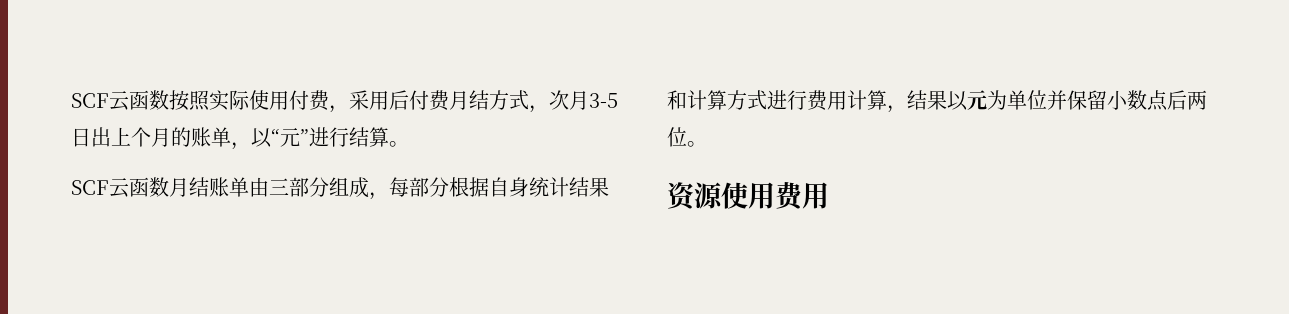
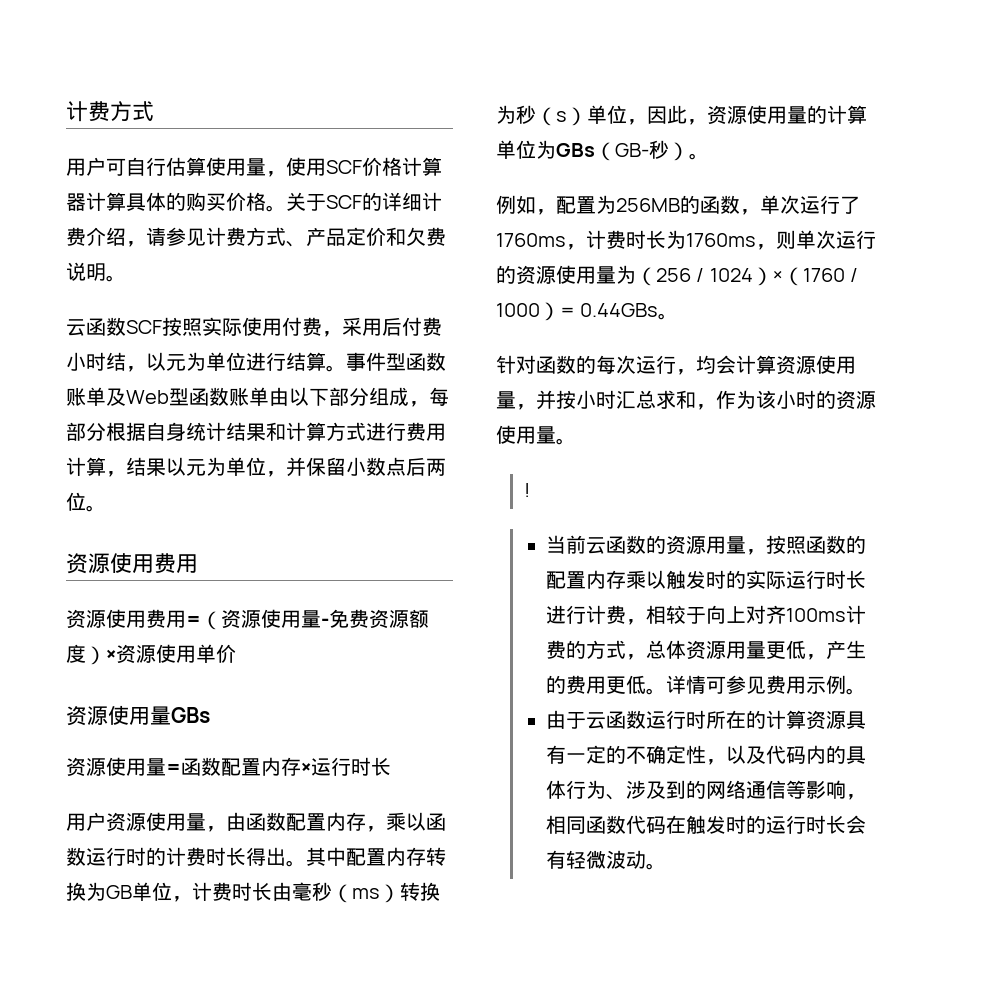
[71,90,169,111] SCF云函数 -> [66,101,154,122] [66,157,442,177] [66,192,442,212] [66,227,446,247] [66,262,126,282] [66,317,162,336] 计费方式 // 用户可自行估算使用量，使用SCF价格计算器计算具体的购买价格。关于SCF的详细计费介绍，请参见计费方式、产品定价和欠费说明。 // 云函数SCF
[449,90,618,113] [71,127,409,150] [71,177,289,198] 月结方式，次月3-5日出上个月的账单，以“元”进行结算。 // SCF云函数月结账单由三 -> [66,352,446,372] [66,387,329,406] 小时结，以元为单位进行结算。事件型函数账单及Web型函数账单由以下
(1047, 100) none -> [266,471,286,477] ，
(829, 195) none -> [66,609,429,630] [66,644,236,665] [66,705,210,726] [66,757,391,777] [66,812,446,832] [66,847,446,867] [66,882,440,903] [496,105,867,126] [496,140,709,161] [496,195,860,215] [496,230,876,250] [496,265,859,286] [496,302,679,321] [496,355,856,375] [496,390,876,410] [496,425,576,445] [524,483,531,497] [546,535,867,555] [546,570,867,589] [546,605,867,625] [546,640,867,660] [546,675,867,695] [546,710,867,730] [546,745,867,765] [546,780,867,800] [546,815,867,834] [546,850,667,870] // 资源使用费用=（资源使用量-免费资源额度）×资源使用单价 // 资源使用量GBs // 资源使用量=函数配置内存×运行时长 // 用户资源使用量，由函数配置内存，乘以函数运行时的计费时长得出。其中配置内存转换为GB单位，计费时长由毫秒（ms）转换为秒（s）单位，因此，资源使用量的计算单位为GBs（GB-秒）。 // 例如，配置为256MB的函数，单次运行了1760ms，计费时长为1760ms，则单次运行的资源使用量为（256 / 1024）×（1760 / 1000）= 0.44GBs。 // 针对函数的每次运行，均会计算资源使用量，并按小时汇总求和，作为该小时的资源使用量。 // ! // 当前云函数的资源用量，按照函数的配置内存乘以触发时的实际运行时长进行计费，相较于向上对齐100ms计费的方式，总体资源用量更低，产生的费用更低。详情可参见费用示例。 // 由于云函数运行时所在的计算资源具有一定的不确定性，以及代码内的具体行为、涉及到的网络通信等影响，相同函数代码在触发时的运行时长会有轻微波动。

